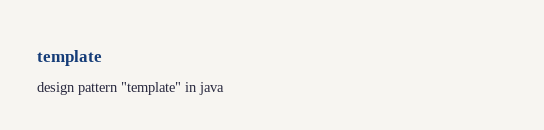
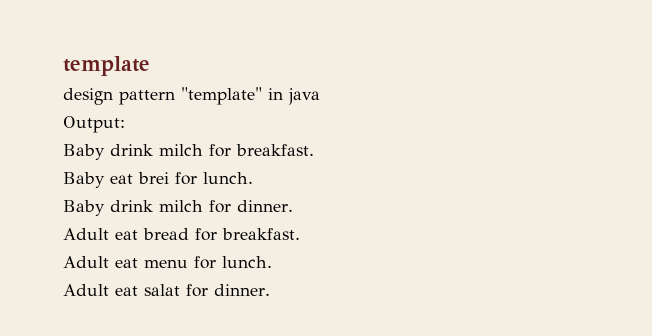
(224, 88) none -> [63,116,125,133] [63,144,314,160] [63,172,253,188] [63,200,293,216] [63,228,300,241] [63,256,272,269] [63,284,270,297] // Output: // Baby drink milch for breakfast. // Baby eat brei for lunch. // Baby drink milch for dinner. // Adult eat bread for breakfast. // Adult eat menu for lunch. // Adult eat salat for dinner.

